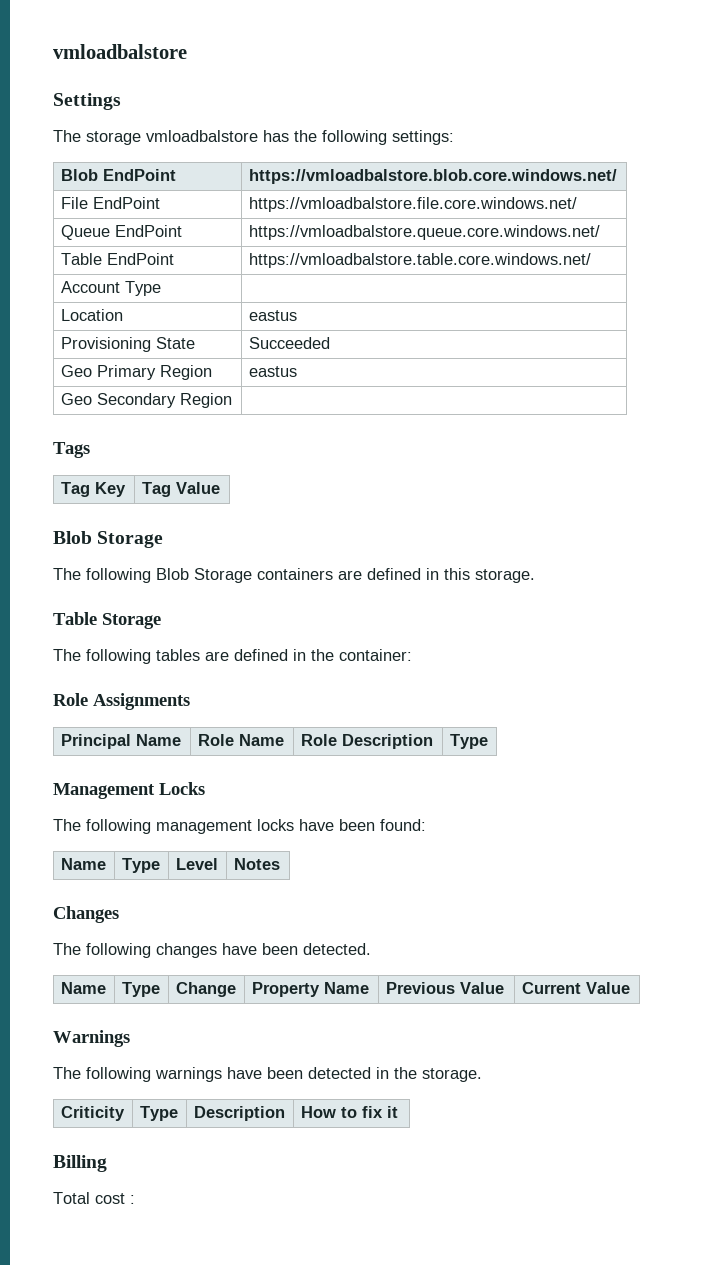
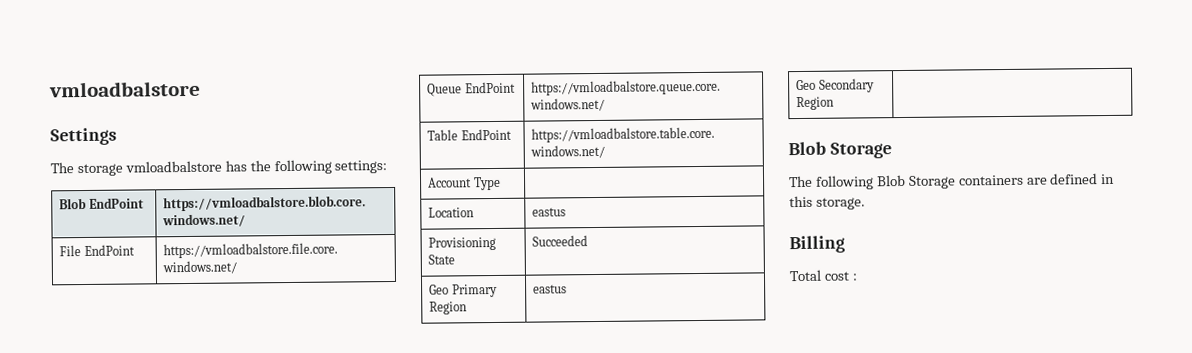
[53,442,90,458] [60,482,126,497] [141,482,220,497] // Tags // Tag Key | Tag Value -> (835, 103) none
[53,612,161,629] [53,649,412,664] [53,693,190,710] [60,734,181,749] [197,734,284,746] [300,734,433,749] [449,734,488,749] [53,782,205,799] [53,819,426,834] [60,858,106,870] [121,858,160,873] [175,858,218,870] [233,858,280,870] [53,906,119,923] [53,943,371,958] [60,982,106,994] [121,982,160,997] [175,982,236,997] [251,982,369,997] [385,982,504,994] [521,982,630,994] [53,1030,130,1047] [53,1067,482,1082] [60,1106,125,1121] [139,1106,178,1121] [193,1106,285,1121] [300,1106,398,1118] // Table Storage // The following tables are defined in the container: // Role Assignments // Principal Name | Role Name | Role Description | Type // Management Locks // The following management locks have been found: // Name | Type | Level | Notes // Changes // The following changes have been detected. // Name | Type | Change | Property Name | Previous Value | Current Value // Warnings // The following warnings have been detected in the storage. // Criticity | Type | Description | How to fix it -> (865, 203) none

